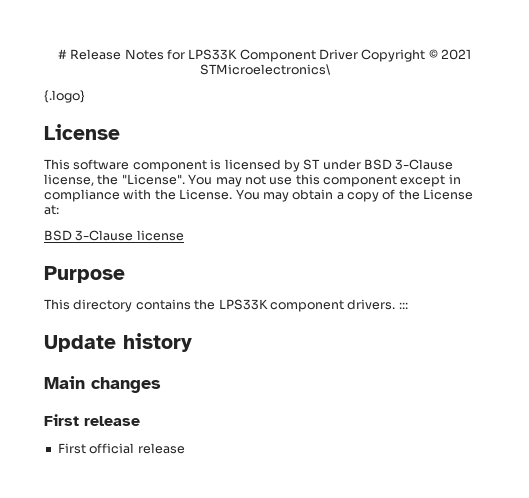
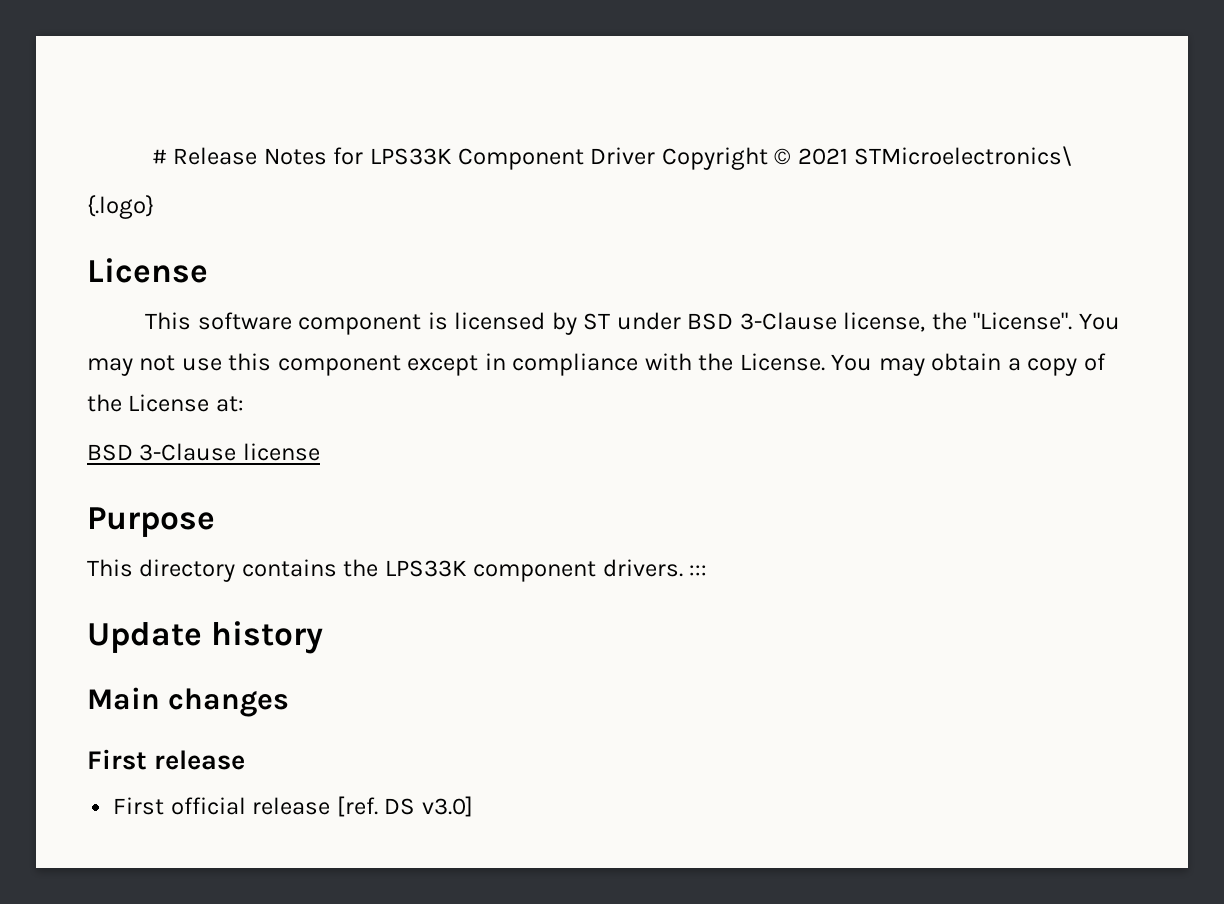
(185, 448) none -> [336,796,473,817] [ref. DS v3.0]

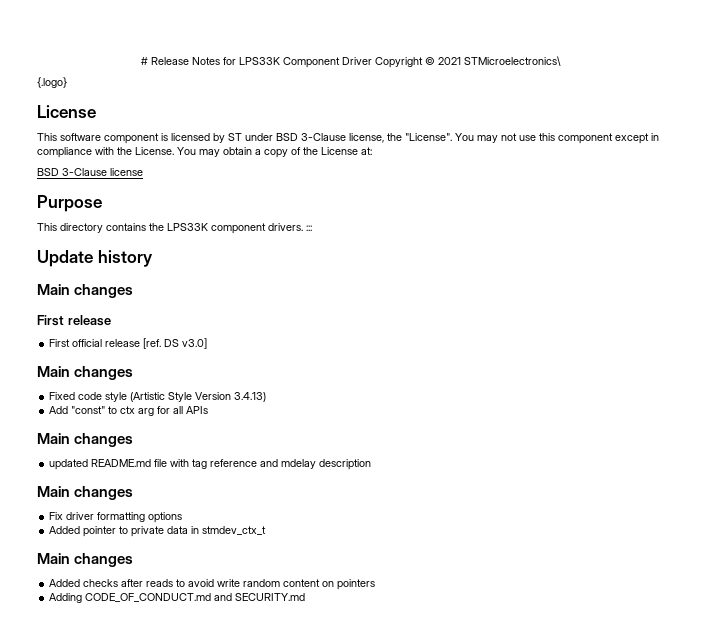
(473, 806) none -> [37,366,134,380] [49,392,267,402] [49,406,209,416] [37,433,134,447] [49,459,372,470] [37,486,134,500] [49,512,183,523] [49,526,267,537] [37,553,134,567] [49,579,376,590] [49,593,306,603] // Main changes // Fixed code style (Artistic Style Version 3.4.13) // Add "const" to ctx arg for all APIs // Main changes // updated README.md file with tag reference and mdelay description // Main changes // Fix driver formatting options // Added pointer to private data in stmdev_ctx_t // Main changes // Added checks after reads to avoid write random content on pointers // Adding CODE_OF_CONDUCT.md and SECURITY.md

